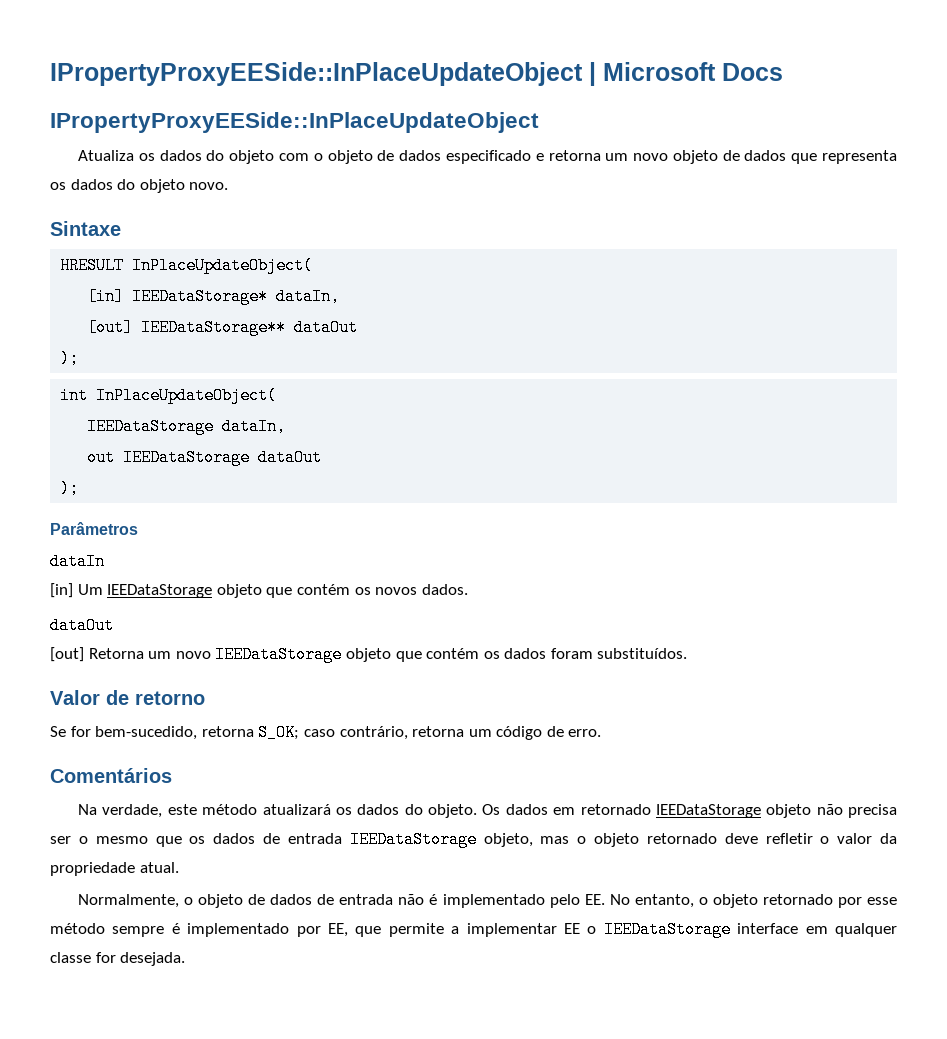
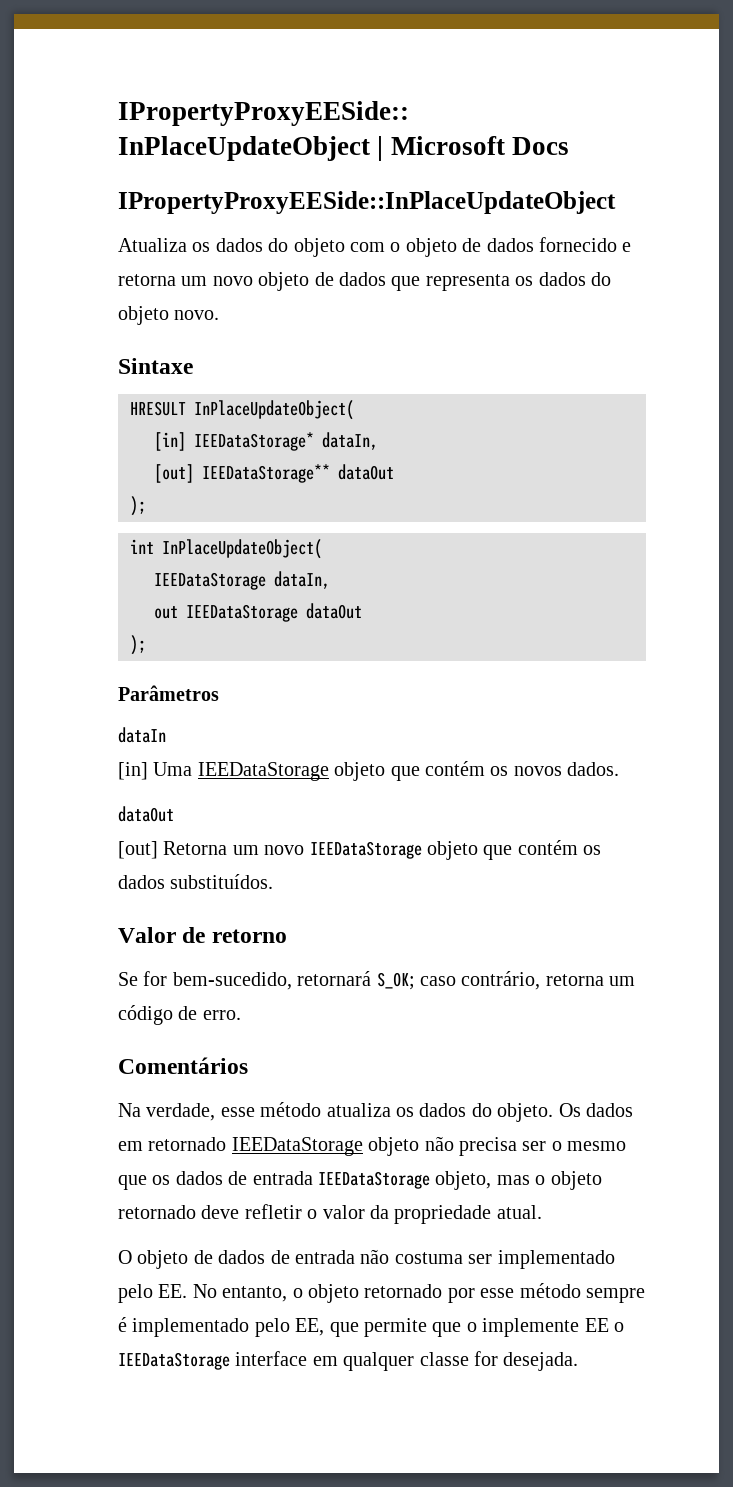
[445,150,531,164] especificado -> [538,237,617,252] fornecido
[77,584,103,595] Um -> [153,762,193,776] Uma
[550,648,593,659] foram -> (165, 882) none
[201,726,254,737] retorna -> [297,971,372,986] retornará
[167,804,331,815] este método atualizará -> [220,1102,391,1117] esse método atualiza
[78,894,194,908] Normalmente, o -> [118,1250,132,1264] O
[429,894,438,905] é -> [394,1252,493,1264] costuma ser
[296,926,321,937] por -> [254,1318,290,1337] pelo
[451,923,557,937] a implementar -> [432,1318,580,1337] que o implemente

